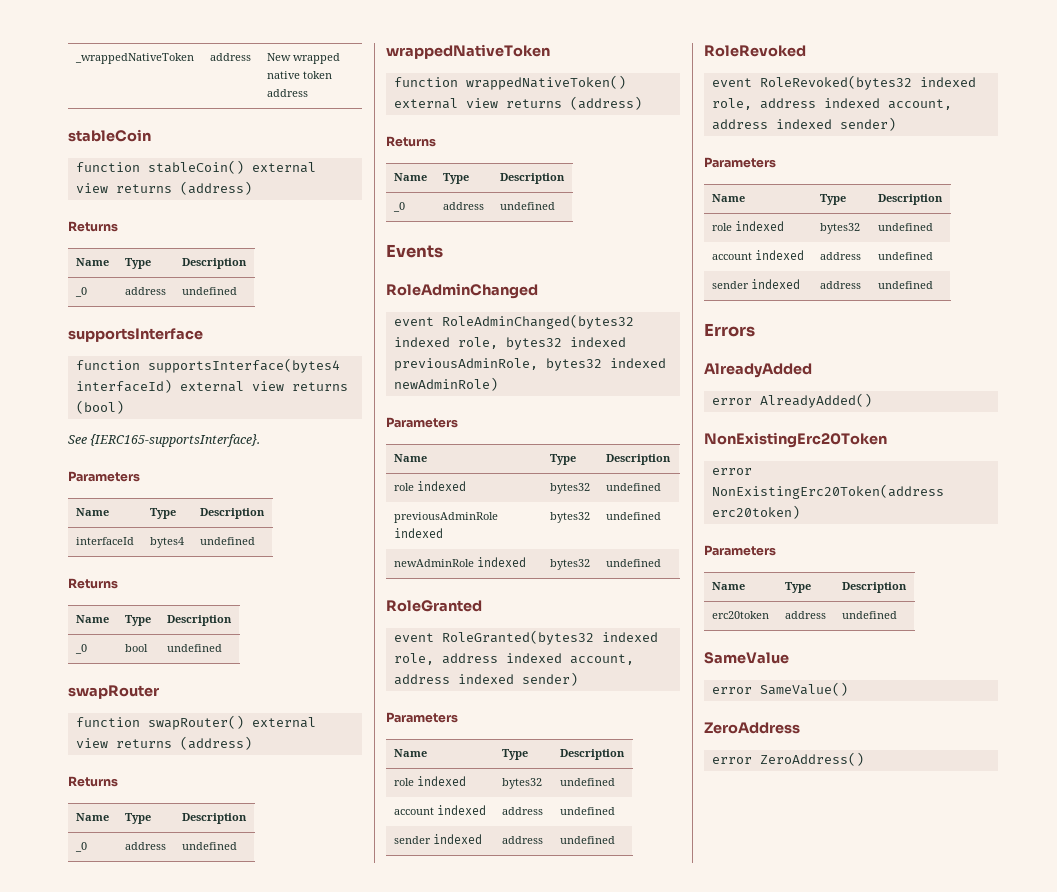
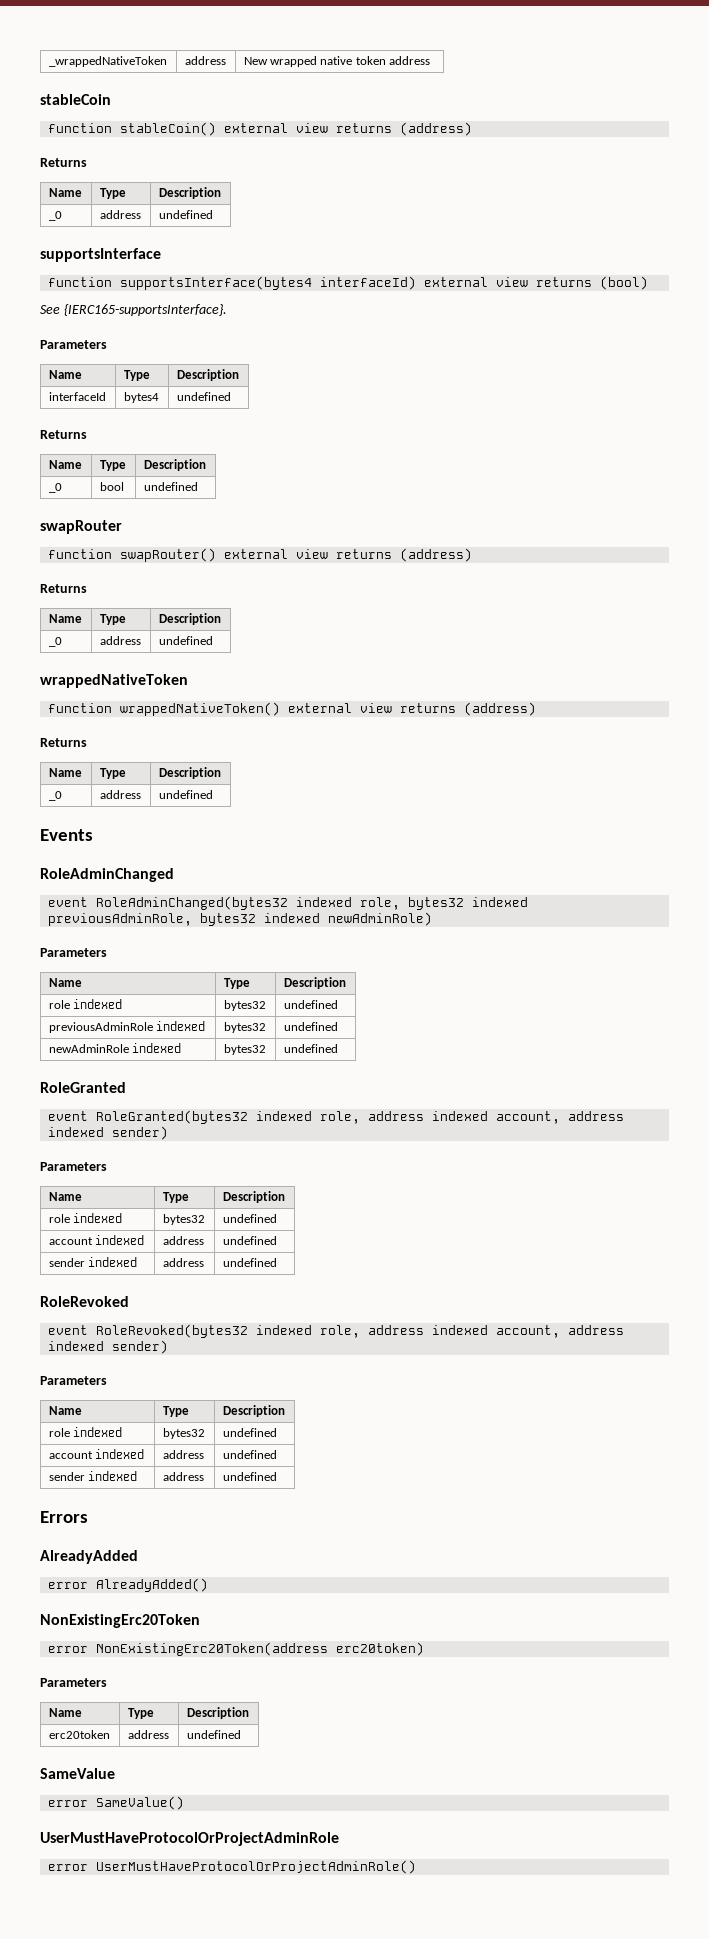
[704,722,800,734] [711,752,864,766] ZeroAddress // error ZeroAddress() -> [40,1832,339,1846] [48,1860,417,1874] UserMustHaveProtocolOrProjectAdminRole // error UserMustHaveProtocolOrProjectAdminRole()

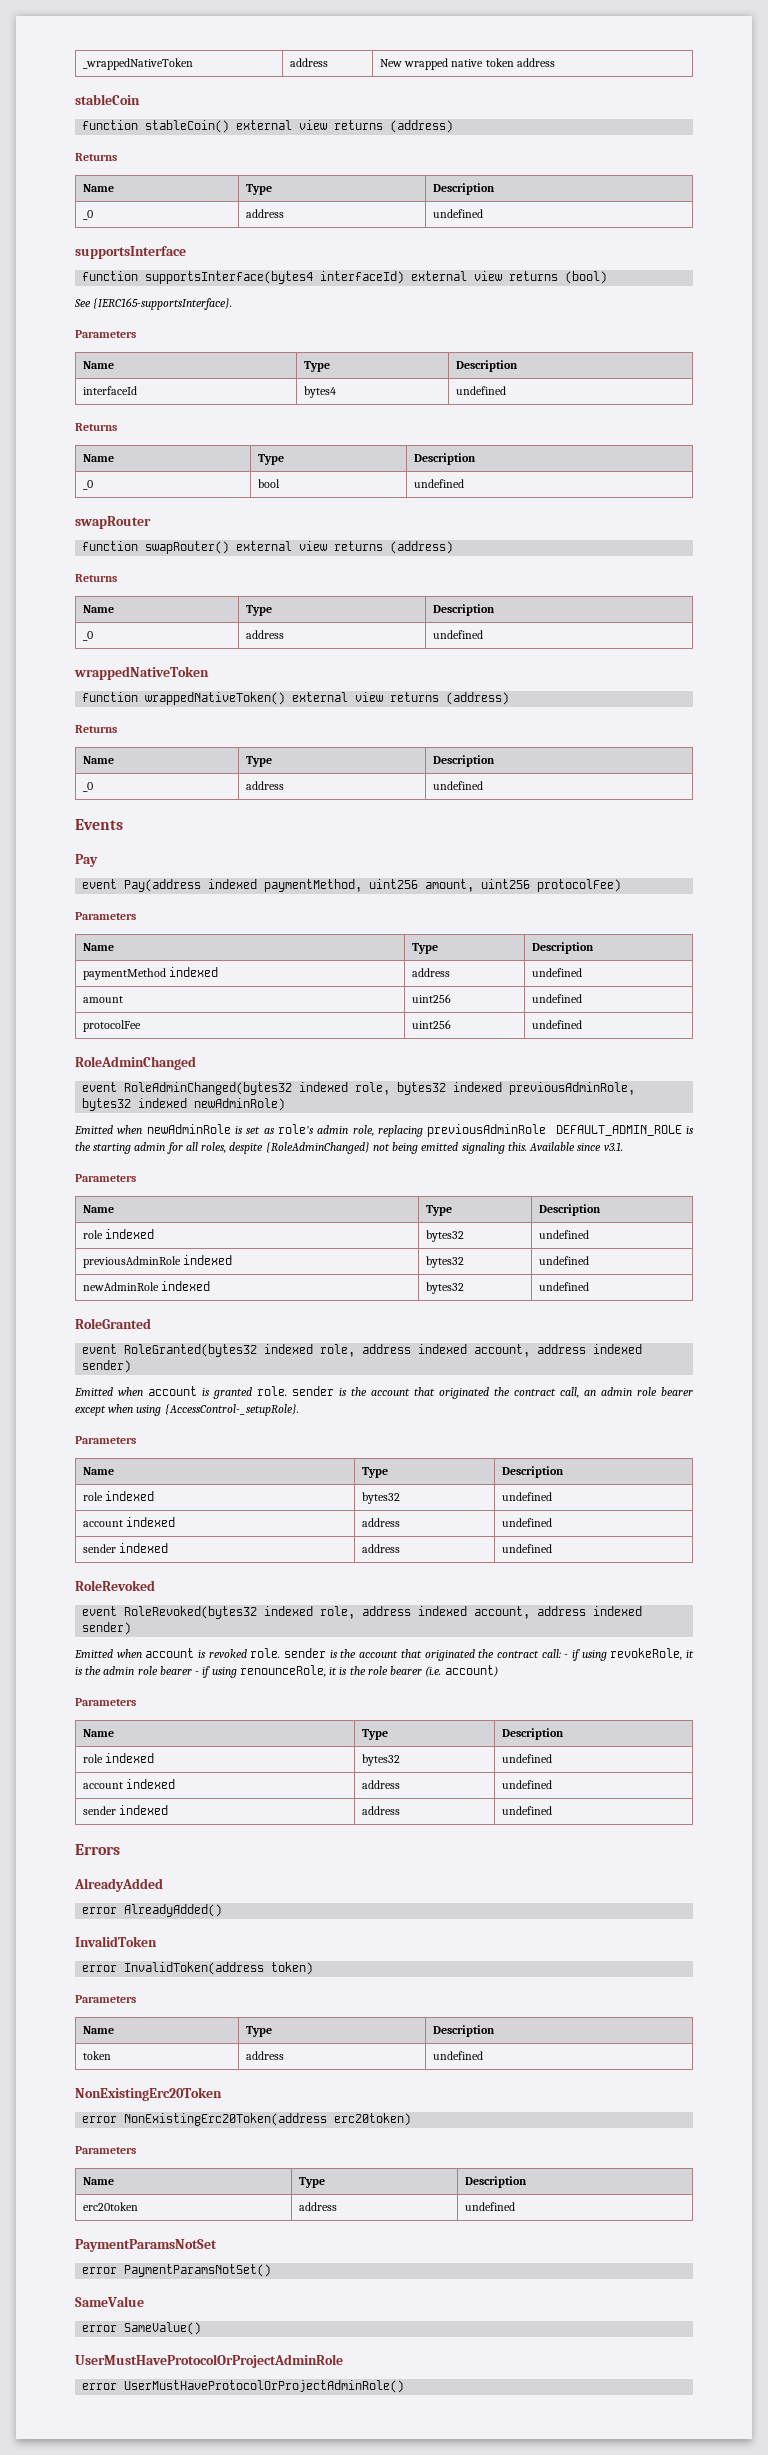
(93, 835) none -> [75,854,98,867] [82,879,622,892] [75,912,136,920] [82,943,114,951] [411,943,438,954] [531,942,594,954] [82,967,219,980] [411,968,450,977] [531,968,582,977] [82,996,123,1003] [411,994,451,1003] [531,994,582,1003] [82,1020,141,1032] [411,1020,451,1029] [531,1020,582,1029] // Pay // event Pay(address indexed paymentMethod, uint256 amount, uint256 protocolFee) // Parameters // Name | Type | Description // paymentMethod indexed | address | undefined // amount | uint256 | undefined // protocolFee | uint256 | undefined
(433, 919) none -> [74,1124,695,1137] [75,1142,623,1154] // Emitted when newAdminRole is set as role's admin role, replacing previousAdminRole DEFAULT_ADMIN_ROLE is the starting admin for all roles, despite {RoleAdminChanged} not being emitted signaling this. Available since v3.1.
(169, 1133) none -> [74,1386,693,1399] [75,1404,299,1416] // Emitted when account is granted role. sender is the account that originated the contract call, an admin role bearer except when using {AccessControl-_setupRole}.
(169, 1347) none -> [74,1648,694,1661] [75,1665,498,1678] // Emitted when account is revoked role. sender is the account that originated the contract call: - if using revokeRole, it is the admin role bearer - if using renounceRole, it is the role bearer (i.e. account)
(209, 1585) none -> [75,1936,157,1947] [82,1962,314,1975] [75,1995,136,2003] [82,2026,114,2034] [245,2026,272,2037] [432,2025,495,2037] [82,2051,111,2060] [245,2051,284,2060] [432,2051,483,2060] // InvalidToken // error InvalidToken(address token) // Parameters // Name | Type | Description // token | address | undefined
(241, 1734) none -> [75,2239,217,2252] [82,2264,272,2277] // PaymentParamsNotSet // error PaymentParamsNotSet()

